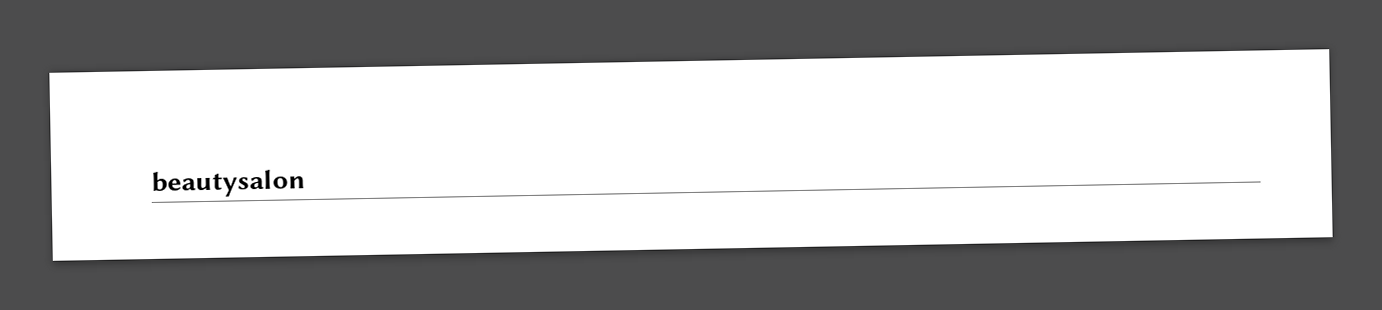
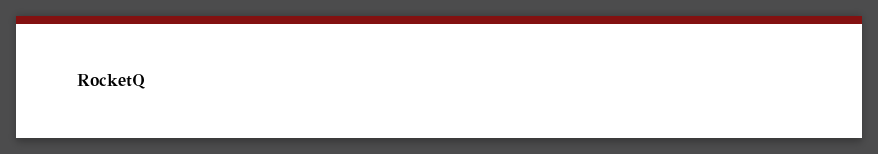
[151,169,306,198] beautysalon -> [77,74,145,89] RocketQ

